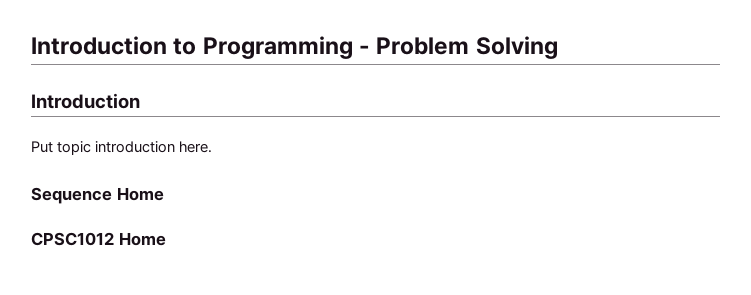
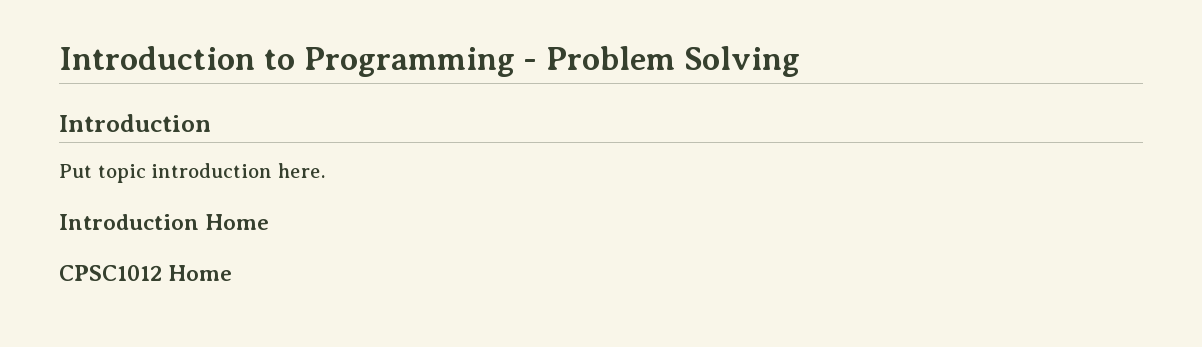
[31,187,112,204] Sequence -> [59,214,199,230] Introduction

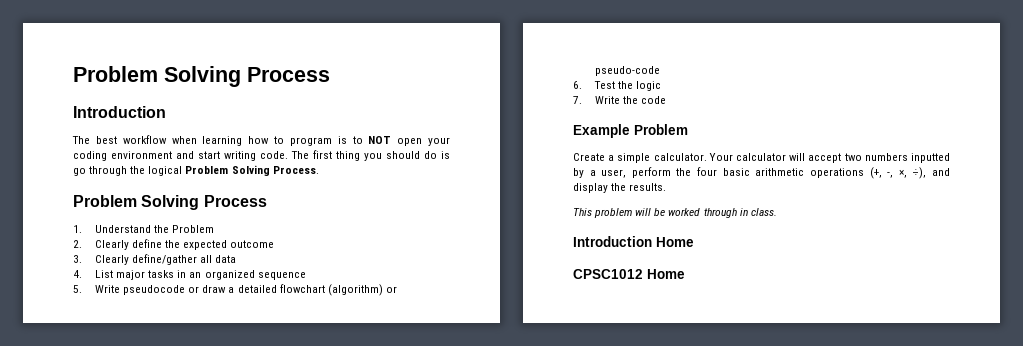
[59,46,800,77] Introduction to Programming - Problem Solving -> [73,66,330,87] Problem Solving Process
[59,163,325,183] Put topic introduction here. -> [72,135,450,146] [73,150,450,161] [73,165,319,176] [73,195,267,210] [73,225,215,233] [73,239,275,250] [73,254,237,265] [73,270,306,280] [73,284,397,296] [595,66,661,76] [573,81,662,91] [573,96,667,104] [573,124,688,138] [573,153,950,163] [573,167,951,179] [573,183,667,193] [573,208,777,218] The best workflow when learning how to program is to NOT open your coding environment and start writing code. The first thing you should do is go through the logical Problem Solving Process. // Problem Solving Process // 1. Understand the Problem // 2. Clearly define the expected outcome // 3. Clearly define/gather all data // 4. List major tasks in an organized sequence // 5. Write pseudocode or draw a detailed flowchart (algorithm) or pseudo-code // 6. Test the logic // 7. Write the code // Example Problem // Create a simple calculator. Your calculator will accept two numbers inputted by a user, perform the four basic arithmetic operations (+, -, ×, ÷), and display the results. // This problem will be worked through in class.

